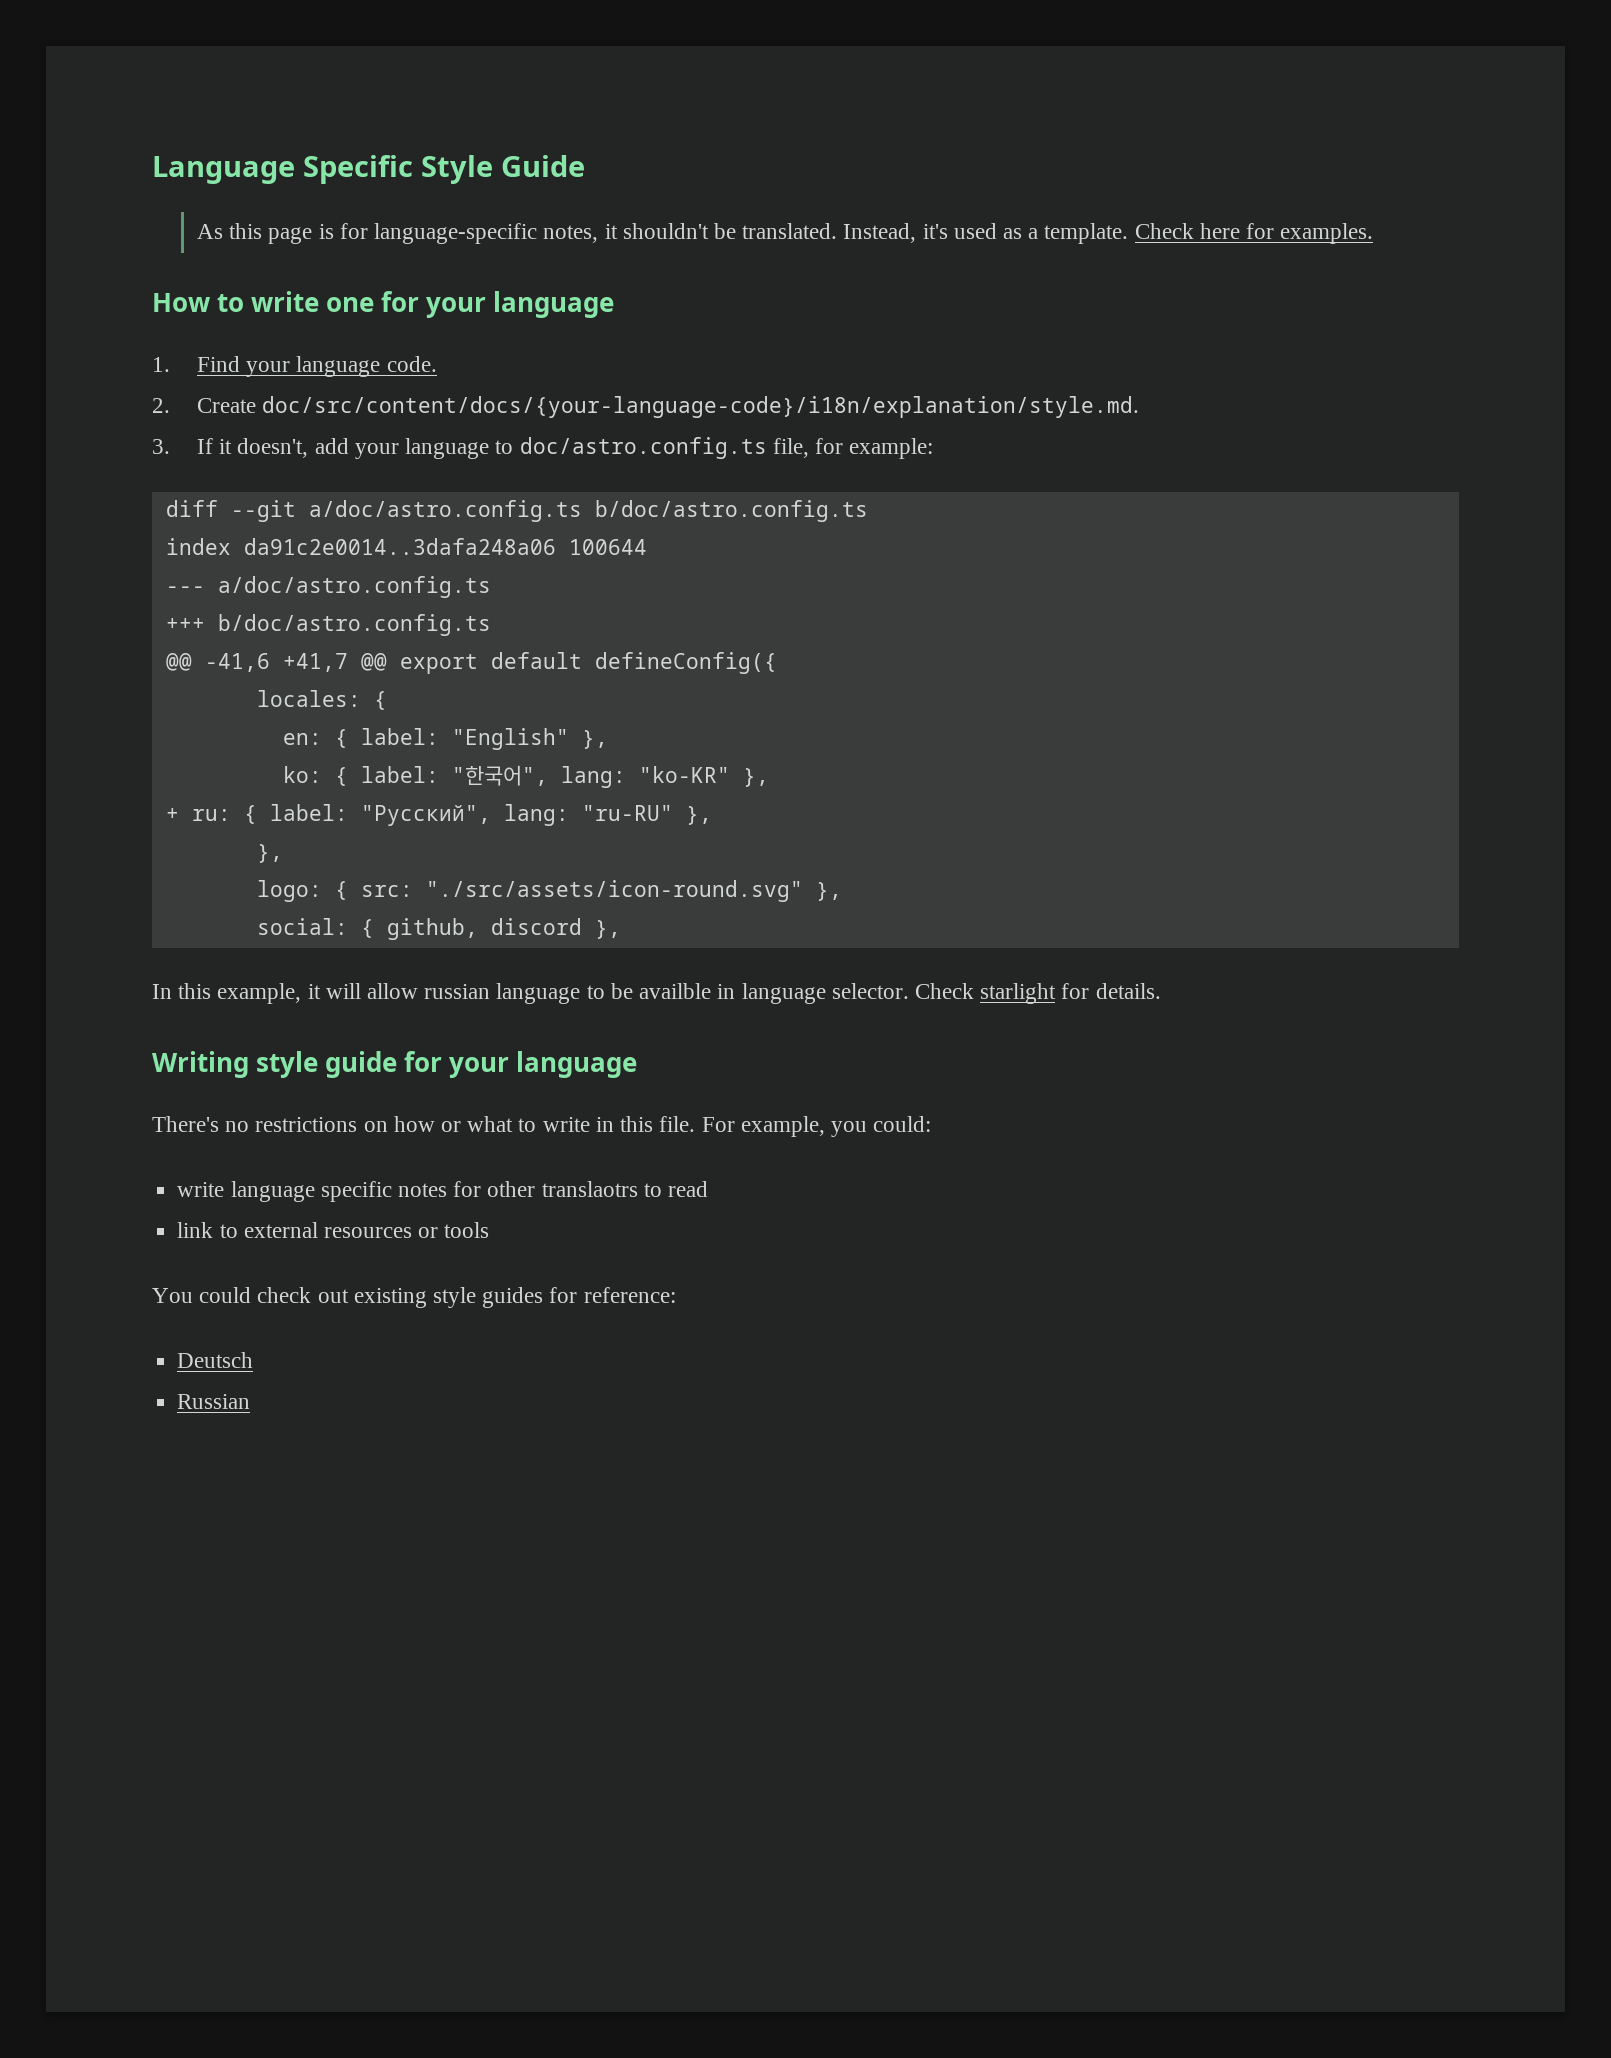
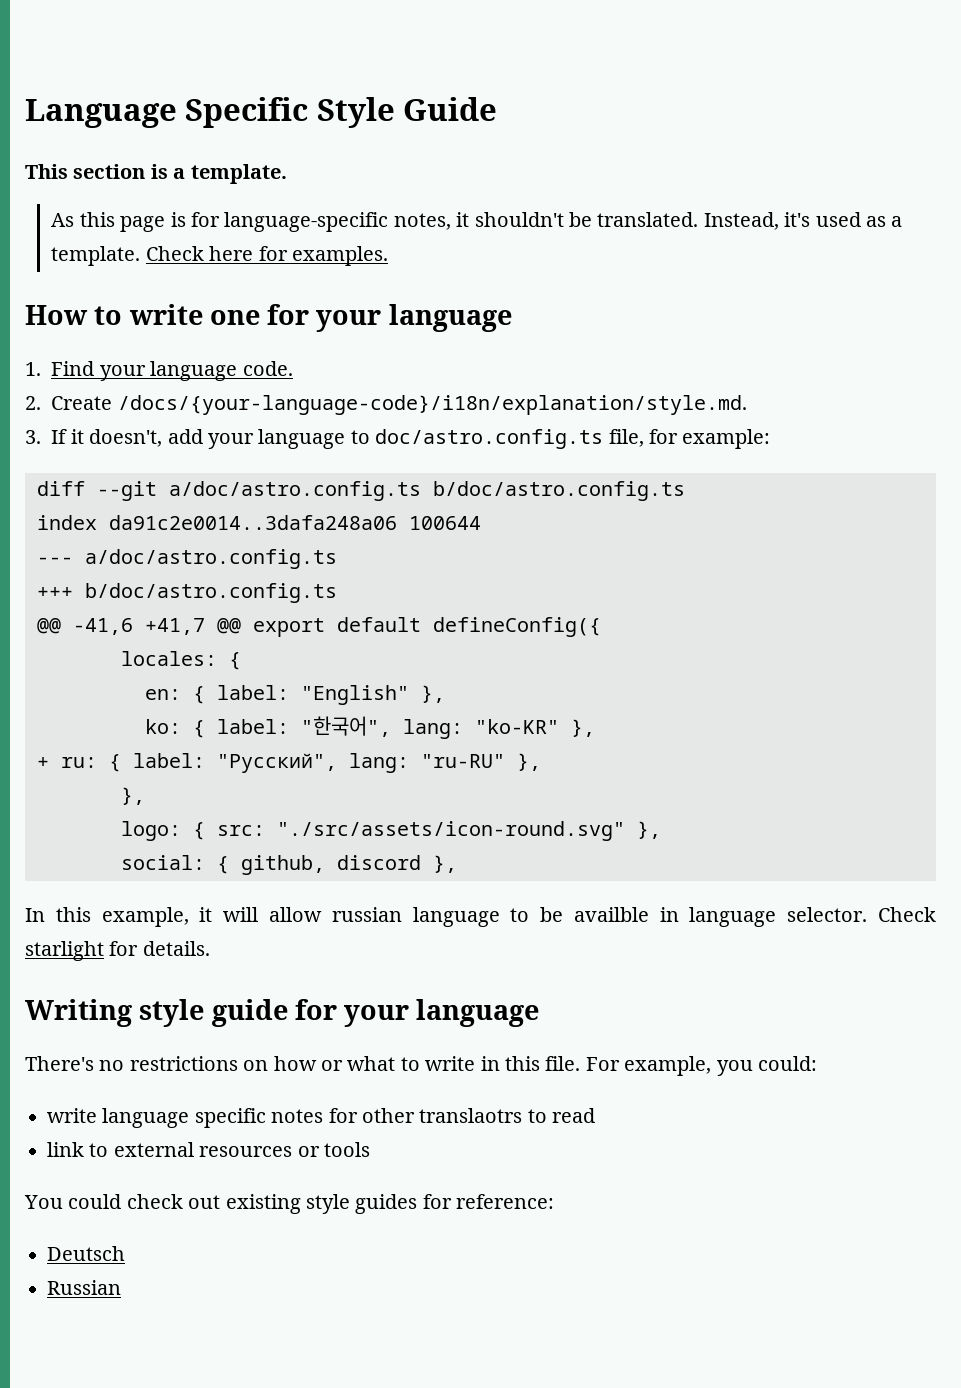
(585, 166) none -> [25,164,287,184] // This section is a template.
[262,396,1140,418] doc/src/content/docs/{your-language-code}/i18n/explanation/style.md. -> [117,395,747,415] /docs/{your-language-code}/i18n/explanation/style.md.

